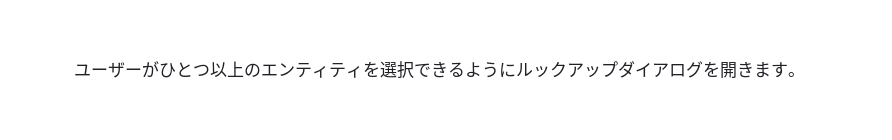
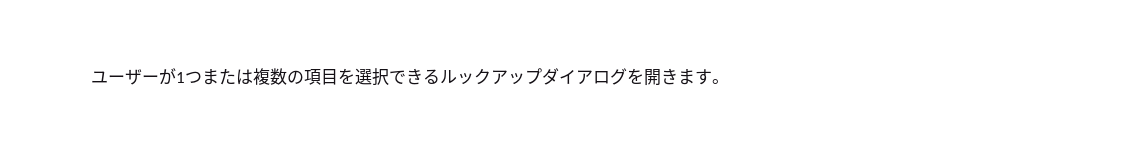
[159,61,363,78] ひとつ以上のエンティティ -> [176,68,339,85] 1つまたは複数の項目
[465,62,516,78] ように -> (441, 76) none

